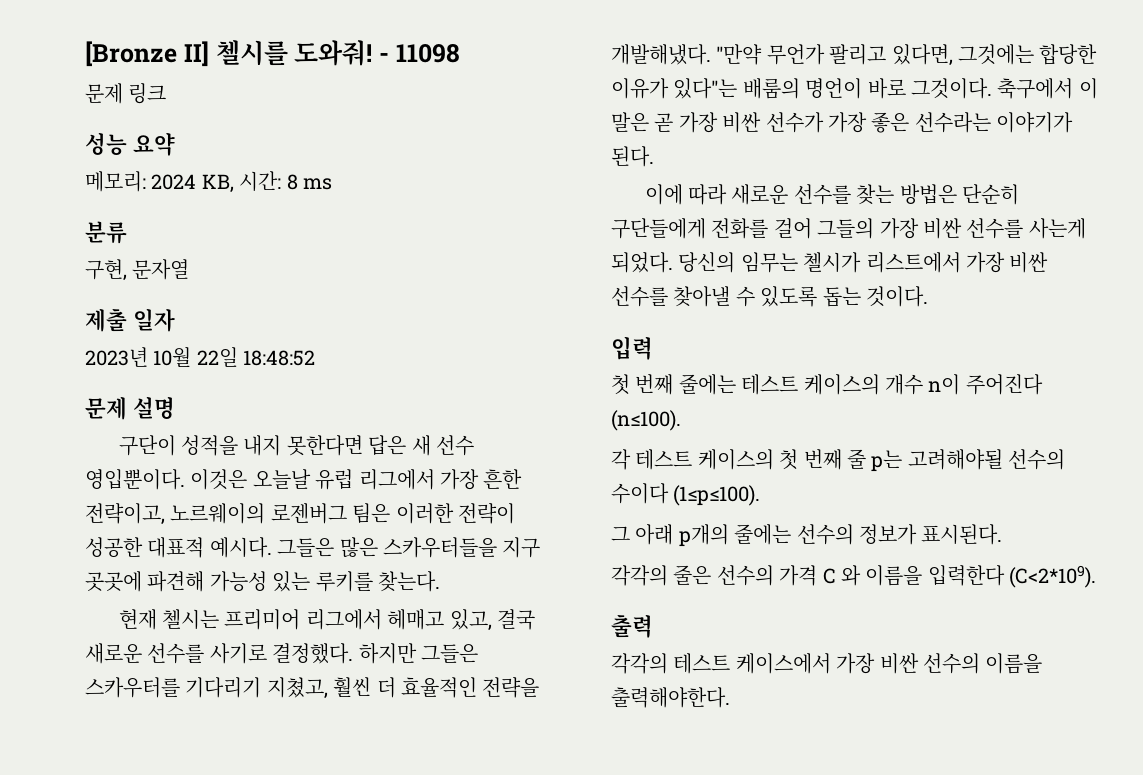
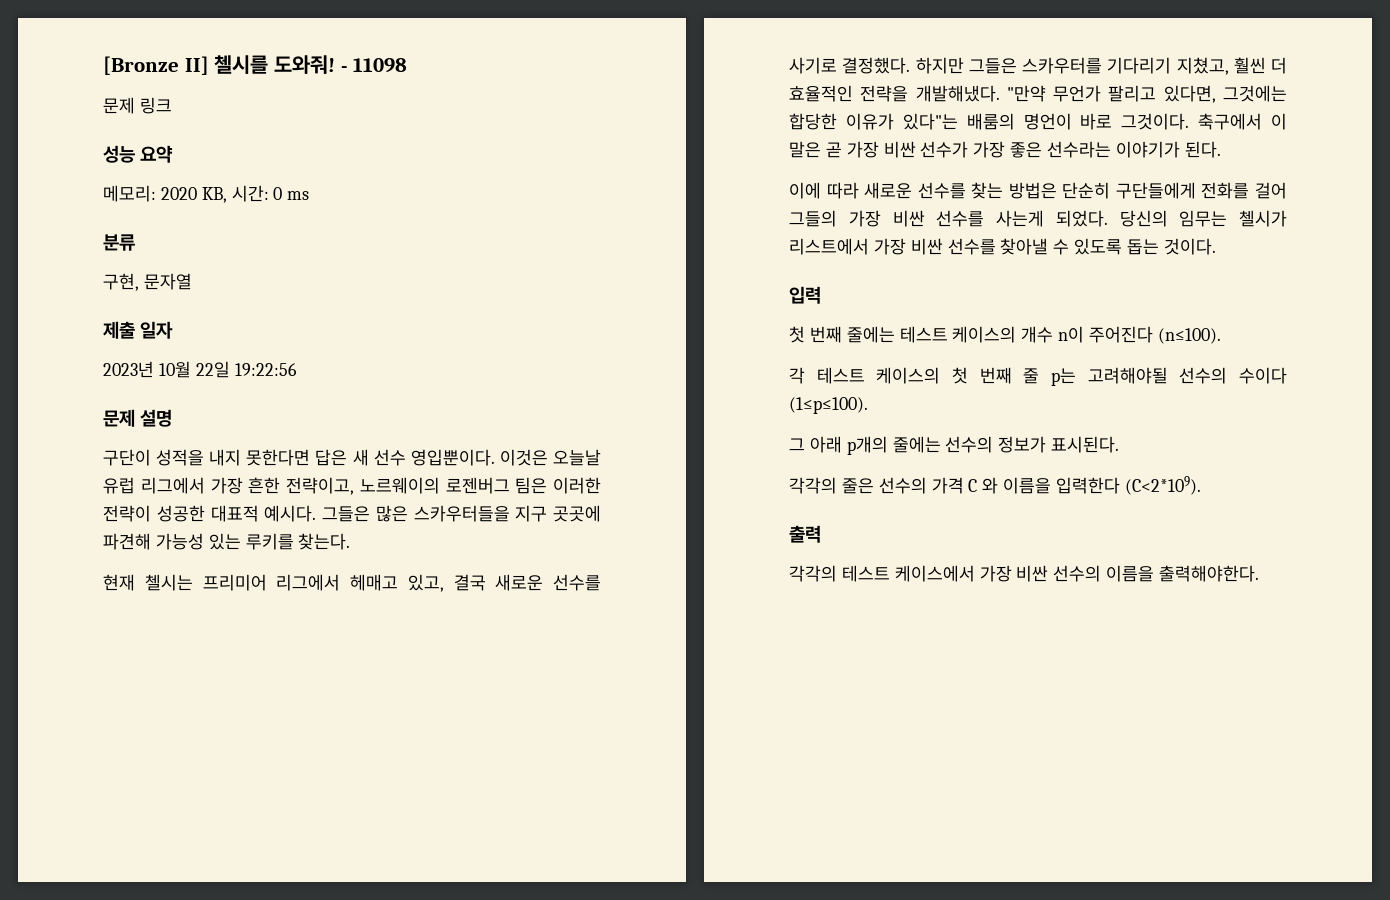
[151,174,197,190] 2024 -> [160,187,197,200] 2020
[286,174,298,190] 8 -> [273,187,283,200] 0
[243,350,316,366] 18:48:52 -> [234,363,297,376] 19:22:56

